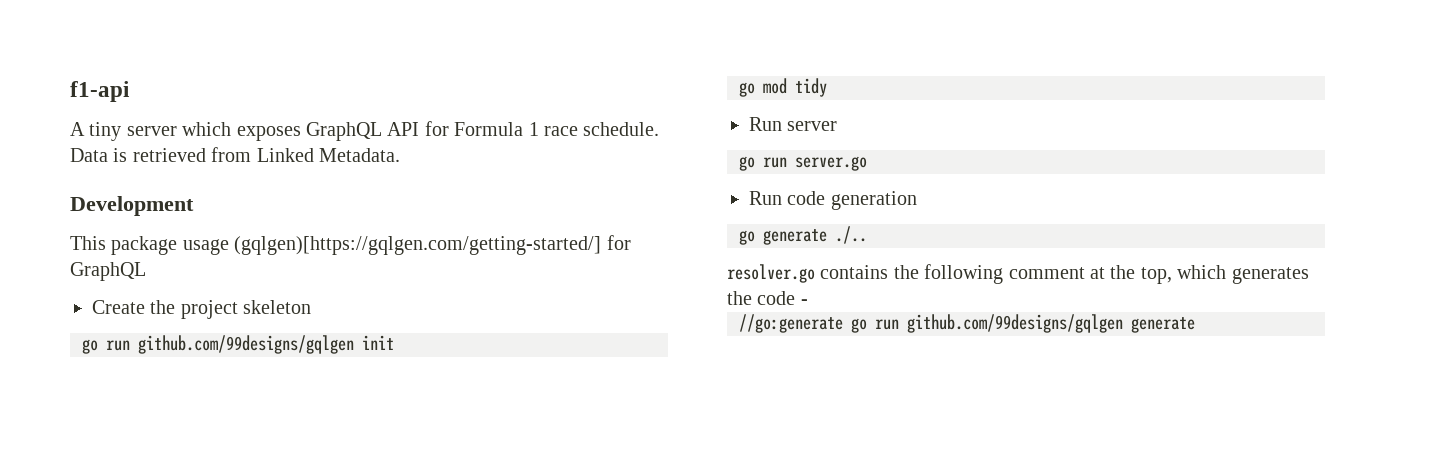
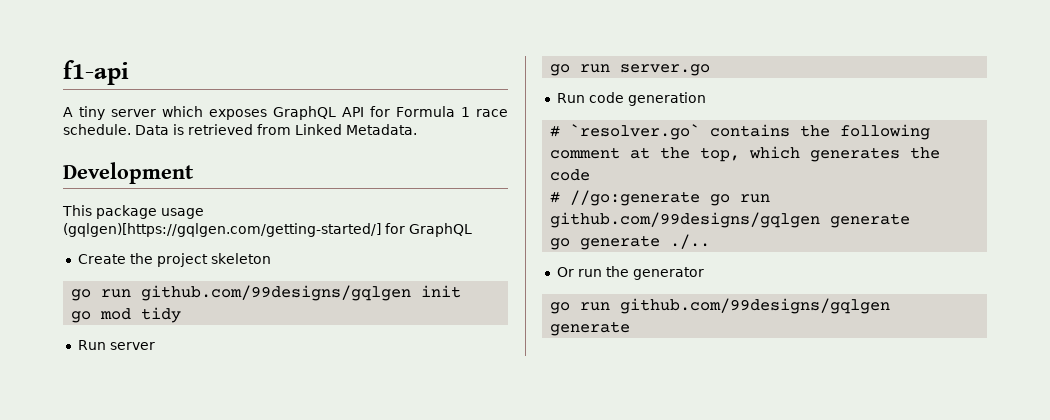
[739,226,867,245] [727,264,815,283] go generate ./.. // resolver.go -> [550,124,701,140] # `resolver.go`
[800,299,808,305] - // -> [550,191,561,203] // #
(1195, 325) none -> [550,234,711,250] [556,266,704,280] [550,298,891,314] [550,321,631,336] // go generate ./.. // Or run the generator // go run github.com/99designs/gqlgen generate

